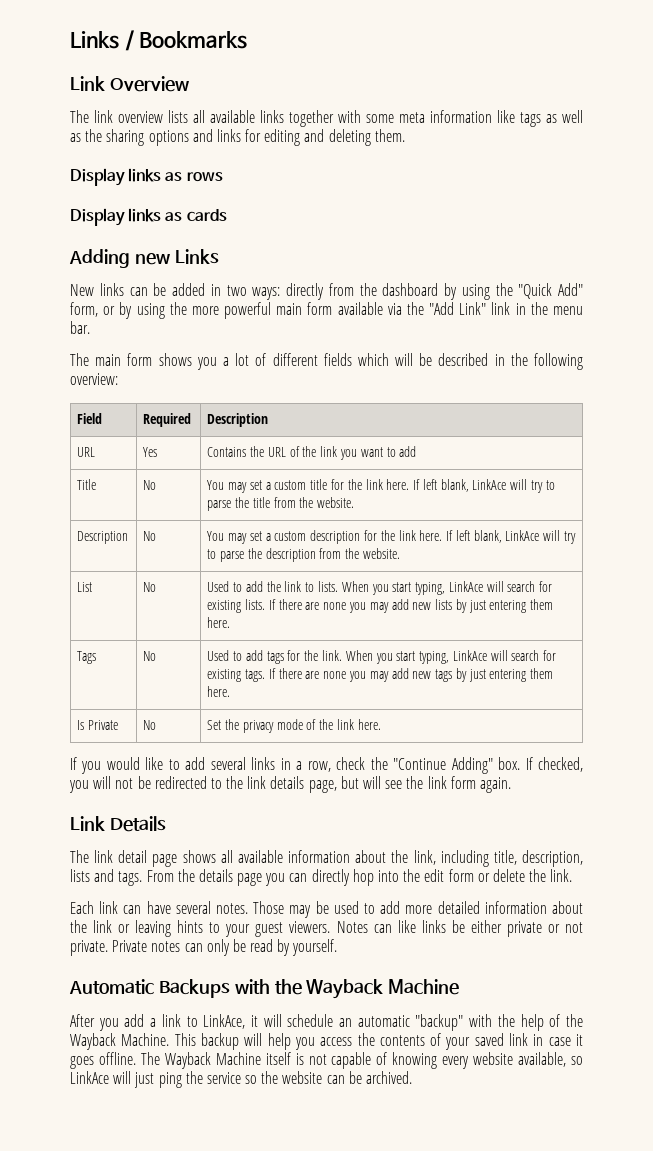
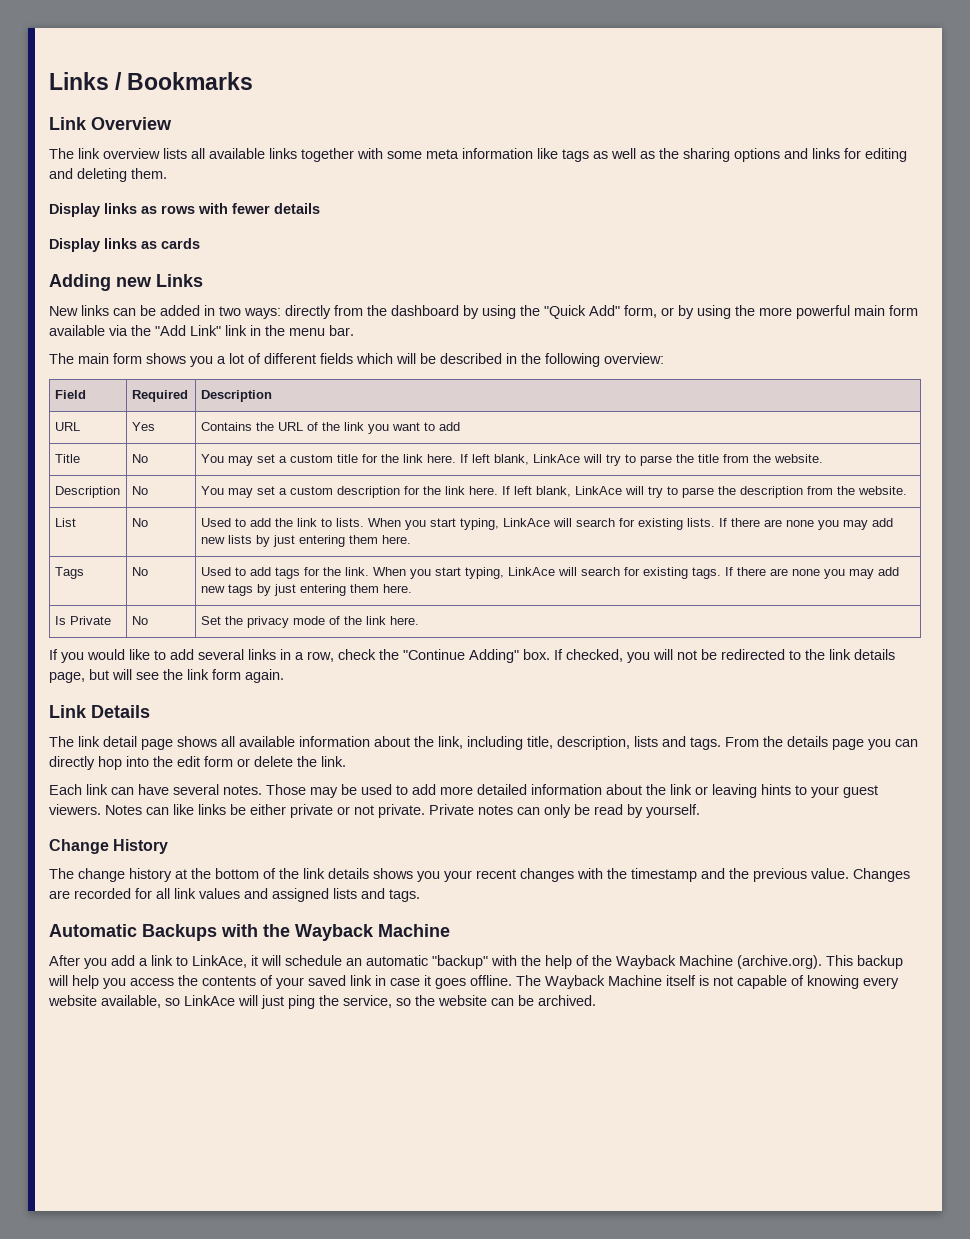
(223, 177) none -> [198,203,320,214] with fewer details
(338, 947) none -> [49,839,169,854] [49,868,910,882] [49,888,420,902] // Change History // The change history at the bottom of the link details shows you your recent changes with the timestamp and the previous value. Changes are recorded for all link values and assigned lists and tags.
[121,1033,170,1046] Machine. -> [679,955,822,969] Machine (archive.org).
[206,1072,241,1084] service -> [343,995,392,1008] service,

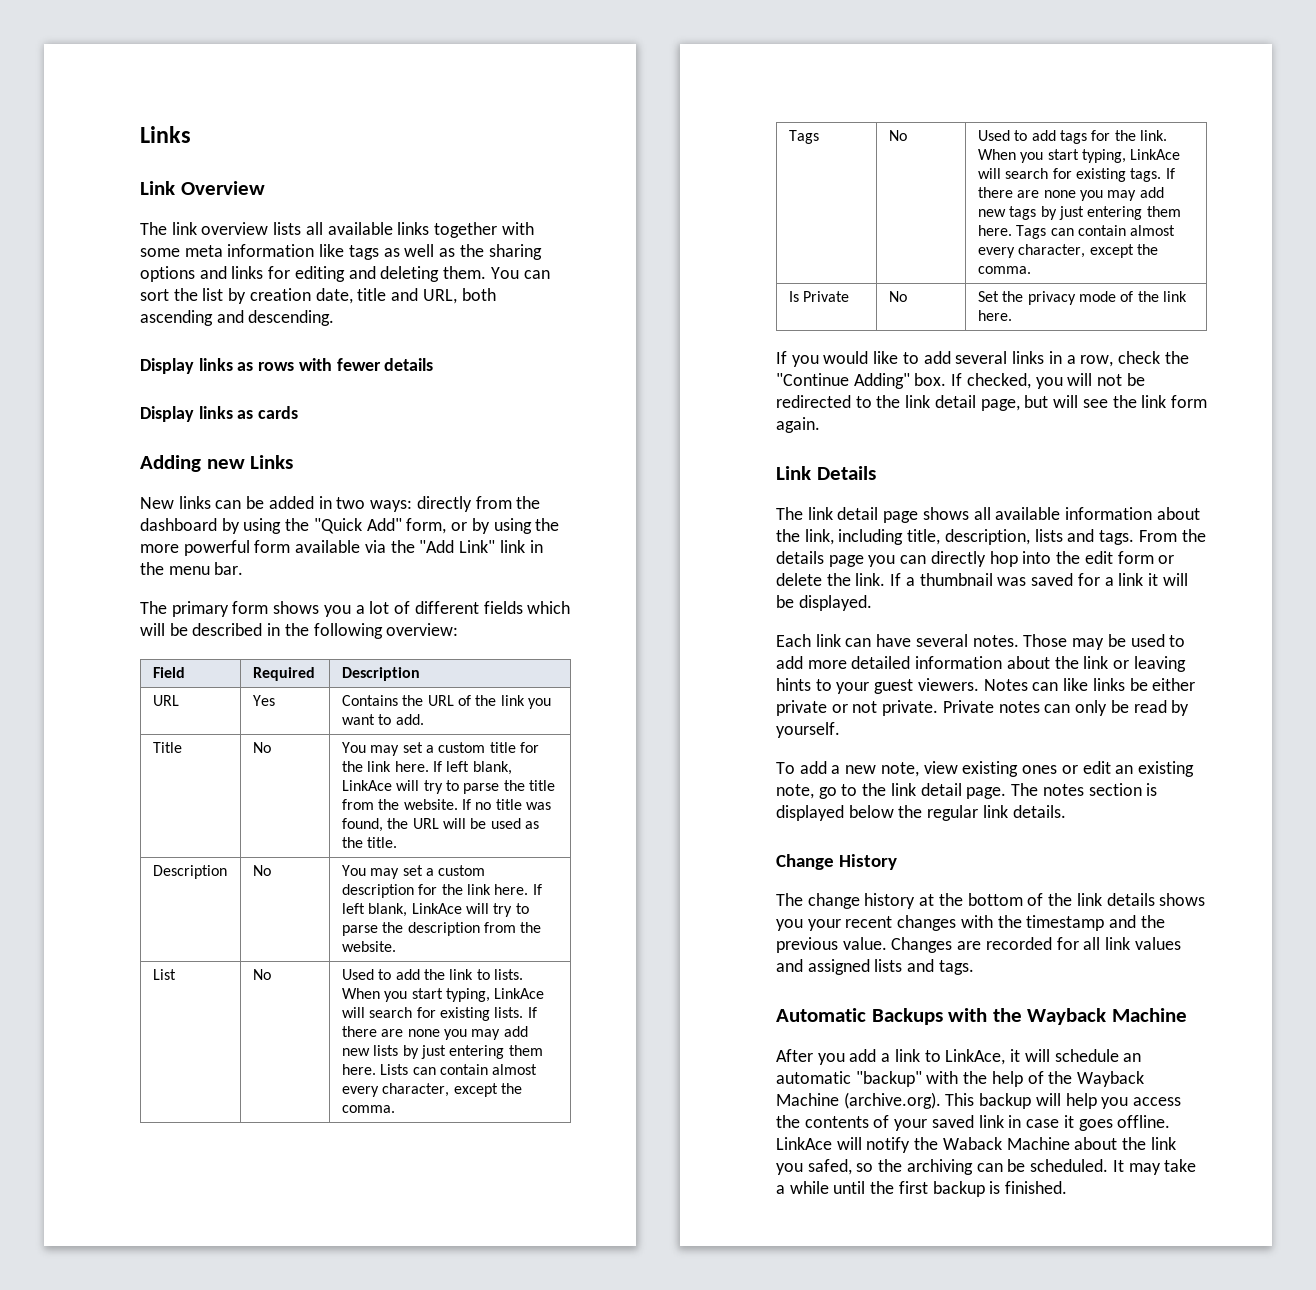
[49,72,254,90] Links / Bookmarks -> [140,126,191,143] Links
(167, 173) none -> [490,267,550,279] [140,288,496,304] [140,310,335,326] You can sort the list by creation date, title and URL, both ascending and descending.
[854,305,885,316] main -> (250, 548) none
[78,353,109,364] main -> [171,601,229,617] primary
[438,422,460,431] add -> [395,714,424,725] add.
(823, 458) none -> [461,799,551,810] [341,818,539,832] [341,837,398,848] If no title was found, the URL will be used as the title.
(411, 539) none -> [380,1064,538,1075] [341,1083,522,1097] [341,1105,395,1113] Lists can contain almost every character, except the comma.
(412, 588) none -> [1016,225,1176,239] [977,244,1158,258] [977,266,1031,274] Tags can contain almost every character, except the comma.
[854,649,895,660] details -> [934,395,976,408] detail
(346, 761) none -> [890,573,1188,586] [776,595,872,611] If a thumbnail was saved for a link it will be displayed.
(700, 811) none -> [776,761,1194,777] [776,783,1158,799] [776,805,1066,821] // To add a new note, view existing ones or edit an existing note, go to the link detail page. The notes section is displayed below the regular link details.
[516,975,899,989] [48,995,392,1009] The Wayback Machine itself is not capable of knowing every website available, so LinkAce will just ping the service, -> [776,1137,1176,1153] [776,1159,852,1175] LinkAce will notify the Waback Machine about the link you safed,
[438,995,596,1006] website can be archived. -> [906,1159,1197,1175] [776,1181,1068,1197] archiving can be scheduled. It may take a while until the first backup is finished.

